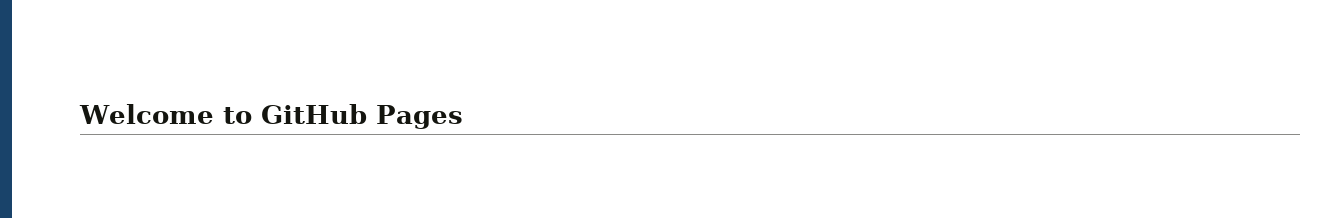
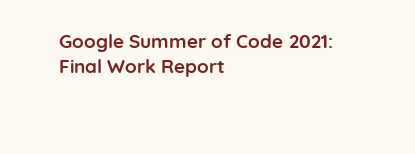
[79,104,463,129] Welcome to GitHub Pages -> [59,34,333,52] [59,59,226,77] Google Summer of Code 2021: Final Work Report

